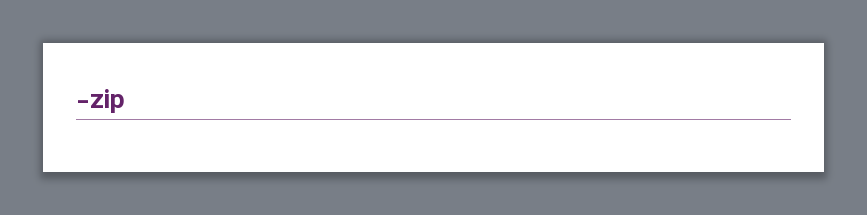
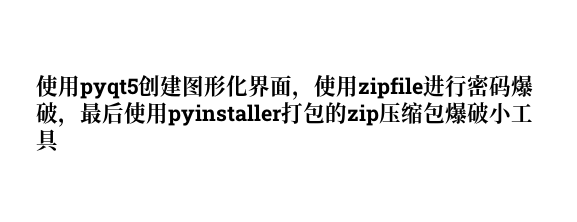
[76,89,125,113] -zip -> [36,75,533,100] [36,102,533,127] [36,129,60,153] 使用pyqt5创建图形化界面，使用zipfile进行密码爆破，最后使用pyinstaller打包的zip压缩包爆破小工具

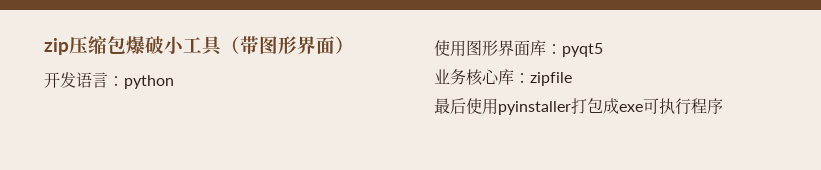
[36,75,533,100] [36,102,347,127] 使用pyqt5创建图形化界面，使用zipfile进行密码爆破，最后使用pyinstaller打包的 -> (44, 46) none
(60, 141) none -> [221,36,354,54] [44,72,174,89] [434,40,603,57] [434,69,572,86] [434,98,723,115] （带图形界面） // 开发语言：python // 使用图形界面库：pyqt5 // 业务核心库：zipfile // 最后使用pyinstaller打包成exe可执行程序

